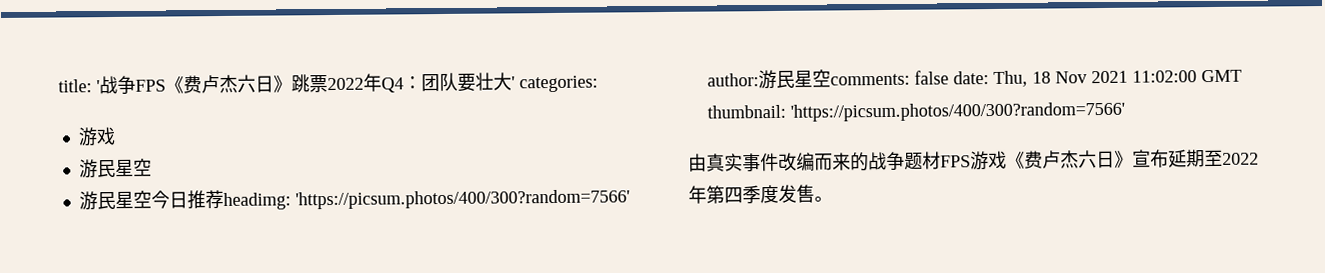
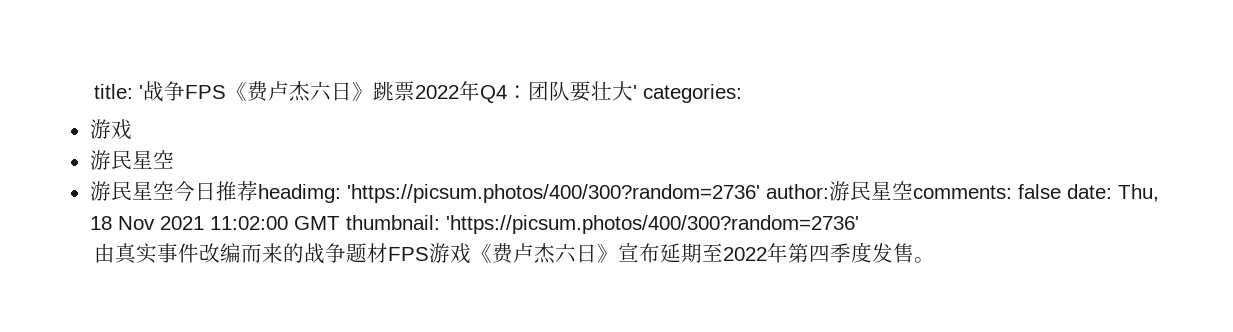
[294,189,630,210] 'https://picsum.photos/400/300?random=7566' -> [346,184,760,203] 'https://picsum.photos/400/300?random=2736'
[789,101,1125,122] 'https://picsum.photos/400/300?random=7566' -> [445,215,859,234] 'https://picsum.photos/400/300?random=2736'

